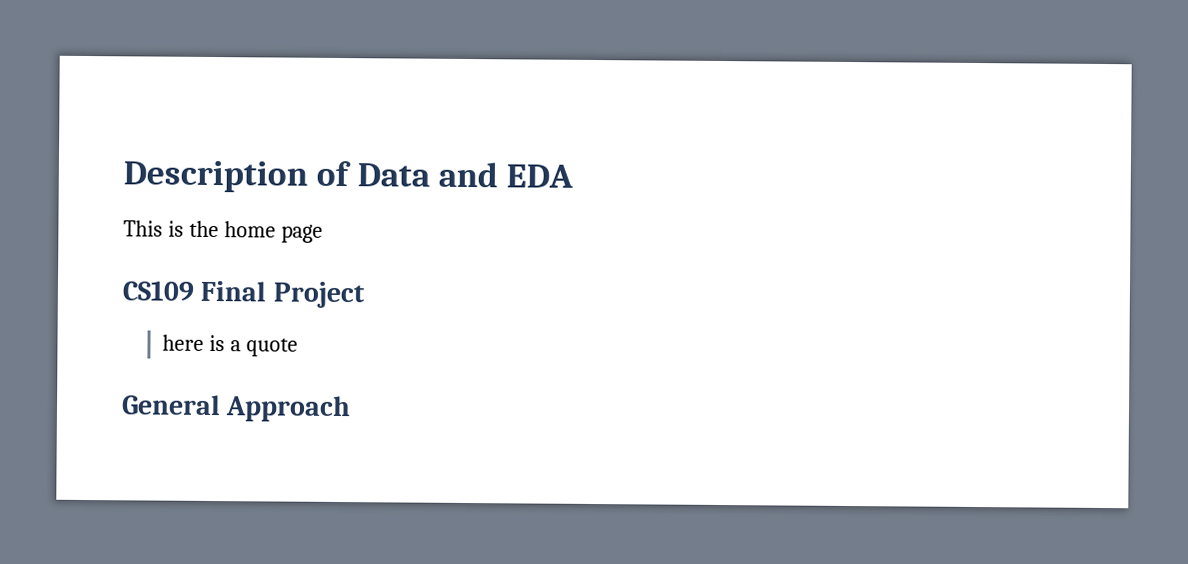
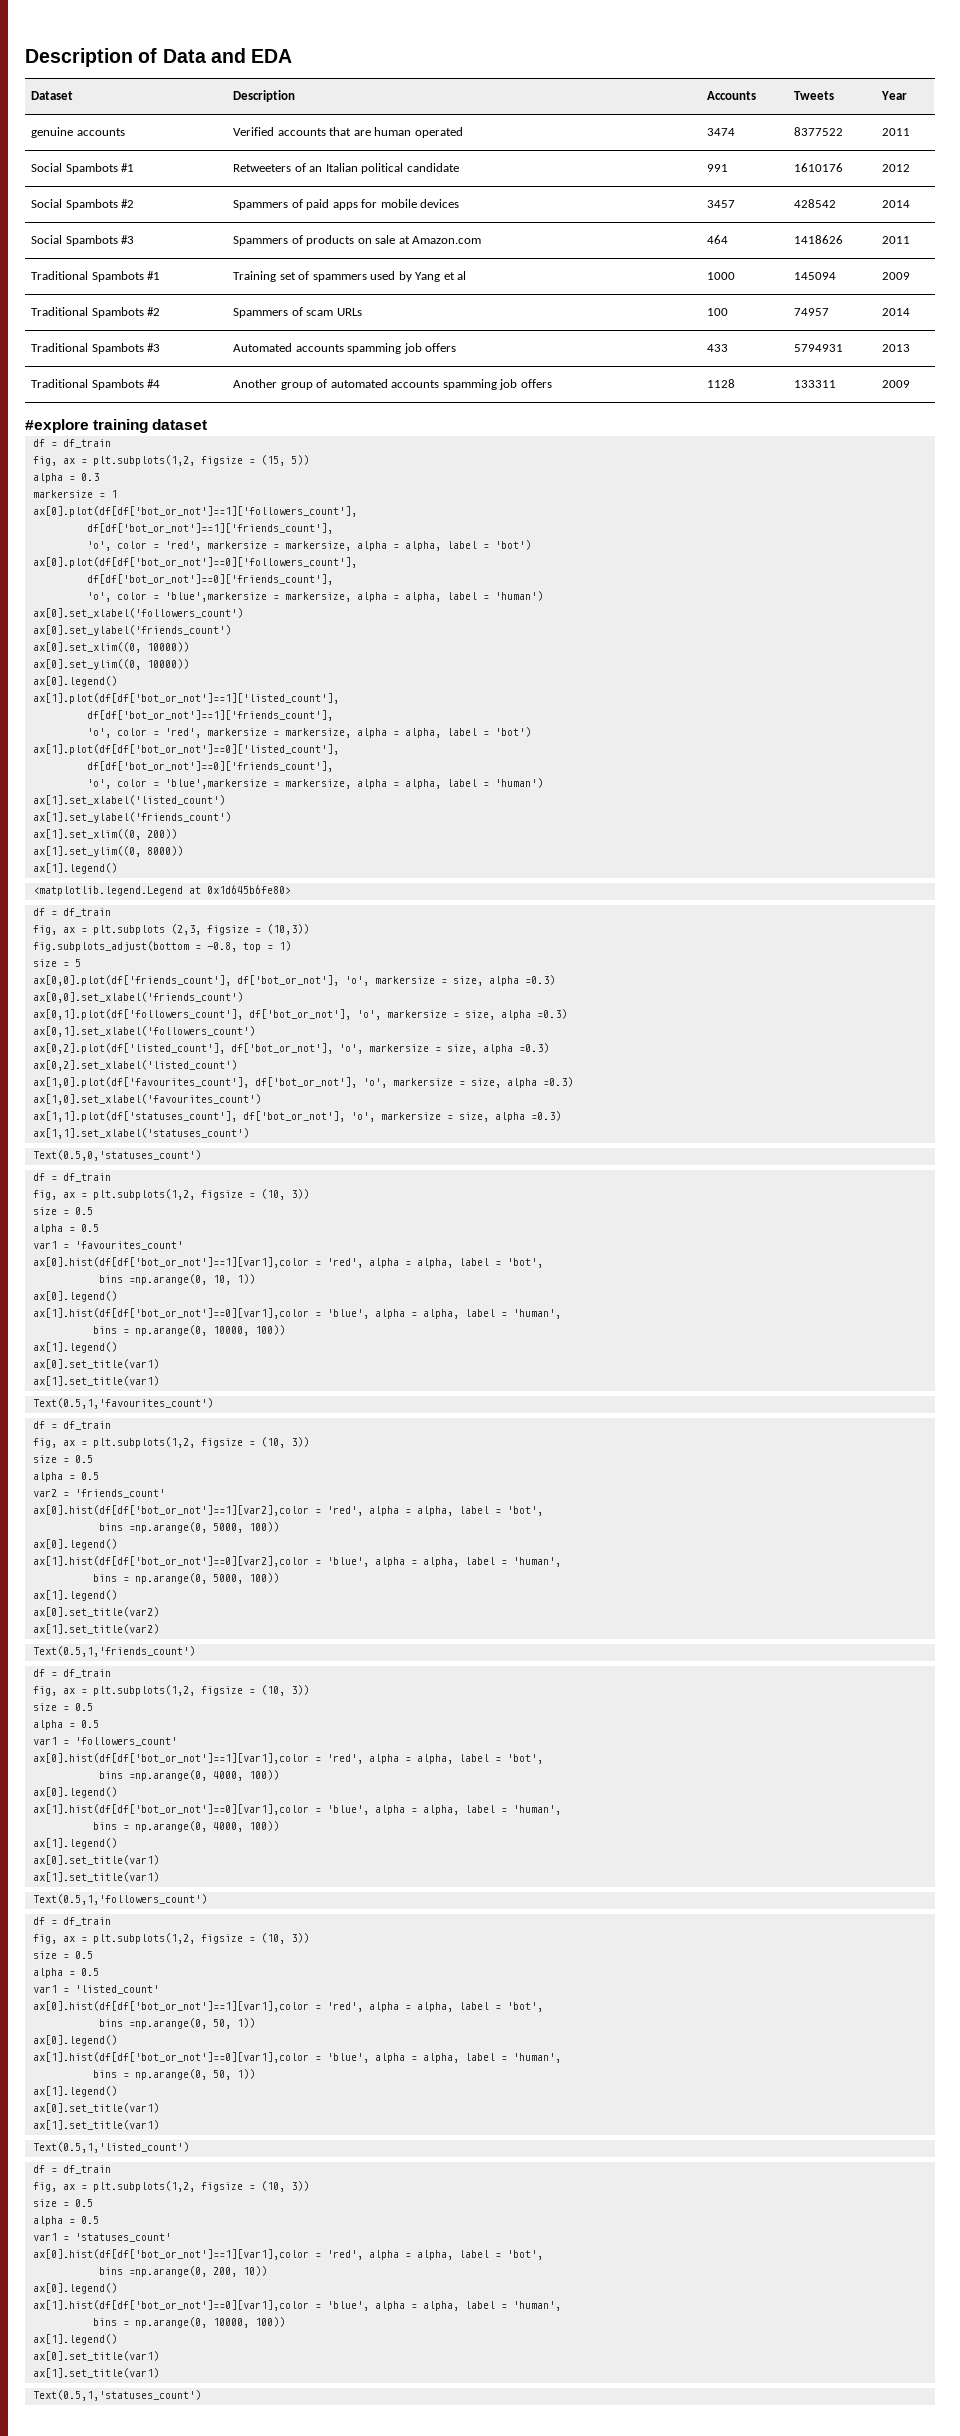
[123,220,323,243] [122,280,365,309] [162,334,298,357] [121,394,352,423] // This is the home page // CS109 Final Project // here is a quote // General Approach -> [31,91,74,100] [233,90,296,102] [707,91,757,100] [794,91,835,100] [881,91,908,100] [31,127,125,138] [233,127,463,138] [707,128,736,136] [794,127,844,136] [882,128,911,136] [31,163,135,174] [233,163,459,174] [707,164,729,172] [794,163,844,172] [882,164,911,172] [31,199,135,210] [233,199,460,210] [707,200,736,208] [794,199,837,208] [882,200,911,208] [31,235,135,246] [233,235,482,246] [707,235,729,244] [794,235,844,244] [882,236,911,244] [31,271,161,282] [233,271,467,282] [707,272,736,280] [794,272,837,280] [882,272,911,280] [31,307,161,318] [233,307,362,318] [707,308,729,316] [794,308,830,316] [882,308,911,316] [31,343,161,354] [233,343,457,354] [707,344,729,352] [794,344,844,352] [882,344,911,352] [31,379,161,390] [233,379,552,390] [707,379,736,388] [794,380,837,388] [882,380,911,388] [25,419,208,433] [32,439,111,448] [32,455,309,466] [32,473,99,483] [32,490,117,498] [32,506,357,517] [86,523,333,534] [86,540,531,551] [32,557,357,568] [86,574,333,585] [86,591,543,602] [32,608,243,618] [32,625,231,636] [32,642,189,653] [32,659,189,670] [32,676,117,687] [32,693,339,704] [86,710,333,721] [86,727,531,738] [32,744,339,755] [86,761,333,772] [86,778,543,789] [32,795,225,805] [32,812,231,823] [32,829,177,840] [32,846,183,857] [32,863,117,874] [32,885,291,896] [32,908,111,917] [32,924,309,935] [32,941,291,952] [32,959,81,967] [32,975,555,986] [32,992,243,1003] [32,1009,567,1020] [32,1026,255,1037] [32,1043,549,1054] [32,1060,237,1071] [32,1077,573,1088] [32,1094,261,1105] [32,1111,561,1122] [32,1128,249,1139] [32,1150,201,1161] [32,1173,111,1182] [32,1189,309,1200] [32,1207,93,1215] [32,1224,99,1234] [32,1241,183,1250] [32,1257,543,1268] [98,1274,255,1285] [32,1291,117,1302] [32,1308,561,1319] [92,1325,285,1336] [32,1342,117,1353] [32,1359,159,1369] [32,1376,159,1386] [32,1398,213,1409] [32,1421,111,1430] [32,1437,309,1448] [32,1455,93,1463] [32,1472,99,1482] [32,1489,165,1498] [32,1505,543,1516] [98,1522,279,1533] [32,1539,117,1550] [32,1556,561,1567] [92,1573,279,1584] [32,1590,117,1601] [32,1607,159,1617] [32,1624,159,1634] [32,1646,195,1657] [32,1669,111,1678] [32,1685,309,1696] [32,1703,93,1711] [32,1720,99,1730] [32,1737,177,1746] [32,1753,543,1764] [98,1770,279,1781] [32,1787,117,1798] [32,1804,561,1815] [92,1821,279,1832] [32,1838,117,1849] [32,1855,159,1865] [32,1872,159,1882] [32,1894,207,1905] [32,1917,111,1926] [32,1933,309,1944] [32,1951,93,1959] [32,1968,99,1978] [32,1985,159,1994] [32,2001,543,2012] [98,2018,255,2029] [32,2035,117,2046] [32,2052,561,2063] [92,2069,255,2080] [32,2086,117,2097] [32,2103,159,2113] [32,2120,159,2130] [32,2142,189,2153] [32,2165,111,2174] [32,2181,309,2192] [32,2199,93,2207] [32,2216,99,2226] [32,2233,171,2242] [32,2249,543,2260] [98,2266,267,2277] [32,2283,117,2294] [32,2300,561,2311] [92,2317,285,2328] [32,2334,117,2345] [32,2351,159,2361] [32,2368,159,2378] [32,2390,201,2401] // Dataset | Description | Accounts | Tweets | Year // genuine accounts | Verified accounts that are human operated | 3474 | 8377522 | 2011 // Social Spambots #1 | Retweeters of an Italian political candidate | 991 | 1610176 | 2012 // Social Spambots #2 | Spammers of paid apps for mobile devices | 3457 | 428542 | 2014 // Social Spambots #3 | Spammers of products on sale at Amazon.com | 464 | 1418626 | 2011 // Traditional Spambots #1 | Training set of spammers used by Yang et al | 1000 | 145094 | 2009 // Traditional Spambots #2 | Spammers of scam URLs | 100 | 74957 | 2014 // Traditional Spambots #3 | Automated accounts spamming job offers | 433 | 5794931 | 2013 // Traditional Spambots #4 | Another group of automated accounts spamming job offers | 1128 | 133311 | 2009 // #explore training dataset // df = df_train // fig, ax = plt.subplots(1,2, figsize = (15, 5)) // alpha = 0.3 // markersize = 1 // ax[0].plot(df[df['bot_or_not']==1]['followers_count'], // df[df['bot_or_not']==1]['friends_count'], // 'o', color = 'red', markersize = markersize, alpha = alpha, label = 'bot') // ax[0].plot(df[df['bot_or_not']==0]['followers_count'], // df[df['bot_or_not']==0]['friends_count'], // 'o', color = 'blue',markersize = markersize, alpha = alpha, label = 'human') // ax[0].set_xlabel('followers_count') // ax[0].set_ylabel('friends_count') // ax[0].set_xlim((0, 10000)) // ax[0].set_ylim((0, 10000)) // ax[0].legend() // ax[1].plot(df[df['bot_or_not']==1]['listed_count'], // df[df['bot_or_not']==1]['friends_count'], // 'o', color = 'red', markersize = markersize, alpha = alpha, label = 'bot') // ax[1].plot(df[df['bot_or_not']==0]['listed_count'], // df[df['bot_or_not']==0]['friends_count'], // 'o', color = 'blue',markersize = markersize, alpha = alpha, label = 'human') // ax[1].set_xlabel('listed_count') // ax[1].set_ylabel('friends_count') // ax[1].set_xlim((0, 200)) // ax[1].set_ylim((0, 8000)) // ax[1].legend() // <matplotlib.legend.Legend at 0x1d645b6fe80> // df = df_train // fig, ax = plt.subplots (2,3, figsize = (10,3)) // fig.subplots_adjust(bottom = -0.8, top = 1) // size = 5 // ax[0,0].plot(df['friends_count'], df['bot_or_not'], 'o', markersize = size, alpha =0.3) // ax[0,0].set_xlabel('friends_count') // ax[0,1].plot(df['followers_count'], df['bot_or_not'], 'o', markersize = size, alpha =0.3) // ax[0,1].set_xlabel('followers_count') // ax[0,2].plot(df['listed_count'], df['bot_or_not'], 'o', markersize = size, alpha =0.3) // ax[0,2].set_xlabel('listed_count') // ax[1,0].plot(df['favourites_count'], df['bot_or_not'], 'o', markersize = size, alpha =0.3) // ax[1,0].set_xlabel('favourites_count') // ax[1,1].plot(df['statuses_count'], df['bot_or_not'], 'o', markersize = size, alpha =0.3) // ax[1,1].set_xlabel('statuses_count') // Text(0.5,0,'statuses_count') // df = df_train // fig, ax = plt.subplots(1,2, figsize = (10, 3)) // size = 0.5 // alpha = 0.5 // var1 = 'favourites_count' // ax[0].hist(df[df['bot_or_not']==1][var1],color = 'red', alpha = alpha, label = 'bot', // bins =np.arange(0, 10, 1)) // ax[0].legend() // ax[1].hist(df[df['bot_or_not']==0][var1],color = 'blue', alpha = alpha, label = 'human', // bins = np.arange(0, 10000, 100)) // ax[1].legend() // ax[0].set_title(var1) // ax[1].set_title(var1) // Text(0.5,1,'favourites_count') // df = df_train // fig, ax = plt.subplots(1,2, figsize = (10, 3)) // size = 0.5 // alpha = 0.5 // var2 = 'friends_count' // ax[0].hist(df[df['bot_or_not']==1][var2],color = 'red', alpha = alpha, label = 'bot', // bins =np.arange(0, 5000, 100)) // ax[0].legend() // ax[1].hist(df[df['bot_or_not']==0][var2],color = 'blue', alpha = alpha, label = 'human', // bins = np.arange(0, 5000, 100)) // ax[1].legend() // ax[0].set_title(var2) // ax[1].set_title(var2) // Text(0.5,1,'friends_count') // df = df_train // fig, ax = plt.subplots(1,2, figsize = (10, 3)) // size = 0.5 // alpha = 0.5 // var1 = 'followers_count' // ax[0].hist(df[df['bot_or_not']==1][var1],color = 'red', alpha = alpha, label = 'bot', // bins =np.arange(0, 4000, 100)) // ax[0].legend() // ax[1].hist(df[df['bot_or_not']==0][var1],color = 'blue', alpha = alpha, label = 'human', // bins = np.arange(0, 4000, 100)) // ax[1].legend() // ax[0].set_title(var1) // ax[1].set_title(var1) // Text(0.5,1,'followers_count') // df = df_train // fig, ax = plt.subplots(1,2, figsize = (10, 3)) // size = 0.5 // alpha = 0.5 // var1 = 'listed_count' // ax[0].hist(df[df['bot_or_not']==1][var1],color = 'red', alpha = alpha, label = 'bot', // bins =np.arange(0, 50, 1)) // ax[0].legend() // ax[1].hist(df[df['bot_or_not']==0][var1],color = 'blue', alpha = alpha, label = 'human', // bins = np.arange(0, 50, 1)) // ax[1].legend() // ax[0].set_title(var1) // ax[1].set_title(var1) // Text(0.5,1,'listed_count') // df = df_train // fig, ax = plt.subplots(1,2, figsize = (10, 3)) // size = 0.5 // alpha = 0.5 // var1 = 'statuses_count' // ax[0].hist(df[df['bot_or_not']==1][var1],color = 'red', alpha = alpha, label = 'bot', // bins =np.arange(0, 200, 10)) // ax[0].legend() // ax[1].hist(df[df['bot_or_not']==0][var1],color = 'blue', alpha = alpha, label = 'human', // bins = np.arange(0, 10000, 100)) // ax[1].legend() // ax[0].set_title(var1) // ax[1].set_title(var1) // Text(0.5,1,'statuses_count')

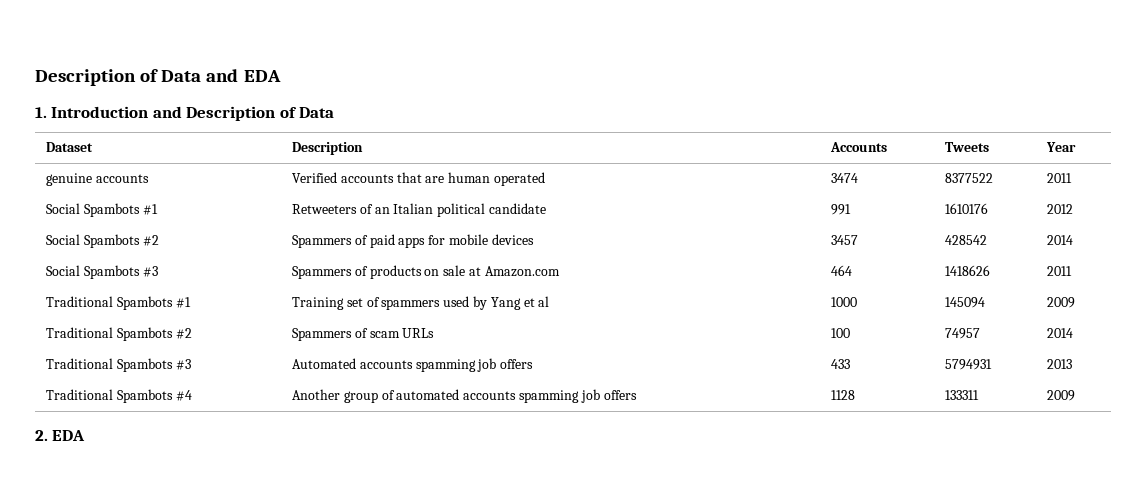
(293, 56) none -> [35,106,335,121] // 1. Introduction and Description of Data
[25,419,208,433] [32,439,111,448] [32,455,309,466] [32,473,99,483] [32,490,117,498] [32,506,357,517] [86,523,333,534] [86,540,531,551] [32,557,357,568] [86,574,333,585] [86,591,543,602] [32,608,243,618] [32,625,231,636] [32,642,189,653] [32,659,189,670] [32,676,117,687] [32,693,339,704] [86,710,333,721] [86,727,531,738] [32,744,339,755] [86,761,333,772] [86,778,543,789] [32,795,225,805] [32,812,231,823] [32,829,177,840] [32,846,183,857] [32,863,117,874] [32,885,291,896] [32,908,111,917] [32,924,309,935] [32,941,291,952] [32,959,81,967] [32,975,555,986] [32,992,243,1003] [32,1009,567,1020] [32,1026,255,1037] [32,1043,549,1054] [32,1060,237,1071] [32,1077,573,1088] [32,1094,261,1105] [32,1111,561,1122] [32,1128,249,1139] [32,1150,201,1161] [32,1173,111,1182] [32,1189,309,1200] [32,1207,93,1215] [32,1224,99,1234] [32,1241,183,1250] [32,1257,543,1268] [98,1274,255,1285] [32,1291,117,1302] [32,1308,561,1319] [92,1325,285,1336] [32,1342,117,1353] [32,1359,159,1369] [32,1376,159,1386] [32,1398,213,1409] [32,1421,111,1430] [32,1437,309,1448] [32,1455,93,1463] [32,1472,99,1482] [32,1489,165,1498] [32,1505,543,1516] [98,1522,279,1533] [32,1539,117,1550] [32,1556,561,1567] [92,1573,279,1584] [32,1590,117,1601] [32,1607,159,1617] [32,1624,159,1634] [32,1646,195,1657] [32,1669,111,1678] [32,1685,309,1696] [32,1703,93,1711] [32,1720,99,1730] [32,1737,177,1746] [32,1753,543,1764] [98,1770,279,1781] [32,1787,117,1798] [32,1804,561,1815] [92,1821,279,1832] [32,1838,117,1849] [32,1855,159,1865] [32,1872,159,1882] [32,1894,207,1905] [32,1917,111,1926] [32,1933,309,1944] [32,1951,93,1959] [32,1968,99,1978] [32,1985,159,1994] [32,2001,543,2012] [98,2018,255,2029] [32,2035,117,2046] [32,2052,561,2063] [92,2069,255,2080] [32,2086,117,2097] [32,2103,159,2113] [32,2120,159,2130] [32,2142,189,2153] [32,2165,111,2174] [32,2181,309,2192] [32,2199,93,2207] [32,2216,99,2226] [32,2233,171,2242] [32,2249,543,2260] [98,2266,267,2277] [32,2283,117,2294] [32,2300,561,2311] [92,2317,285,2328] [32,2334,117,2345] [32,2351,159,2361] [32,2368,159,2378] [32,2390,201,2401] #explore training dataset // df = df_train // fig, ax = plt.subplots(1,2, figsize = (15, 5)) // alpha = 0.3 // markersize = 1 // ax[0].plot(df[df['bot_or_not']==1]['followers_count'], // df[df['bot_or_not']==1]['friends_count'], // 'o', color = 'red', markersize = markersize, alpha = alpha, label = 'bot') // ax[0].plot(df[df['bot_or_not']==0]['followers_count'], // df[df['bot_or_not']==0]['friends_count'], // 'o', color = 'blue',markersize = markersize, alpha = alpha, label = 'human') // ax[0].set_xlabel('followers_count') // ax[0].set_ylabel('friends_count') // ax[0].set_xlim((0, 10000)) // ax[0].set_ylim((0, 10000)) // ax[0].legend() // ax[1].plot(df[df['bot_or_not']==1]['listed_count'], // df[df['bot_or_not']==1]['friends_count'], // 'o', color = 'red', markersize = markersize, alpha = alpha, label = 'bot') // ax[1].plot(df[df['bot_or_not']==0]['listed_count'], // df[df['bot_or_not']==0]['friends_count'], // 'o', color = 'blue',markersize = markersize, alpha = alpha, label = 'human') // ax[1].set_xlabel('listed_count') // ax[1].set_ylabel('friends_count') // ax[1].set_xlim((0, 200)) // ax[1].set_ylim((0, 8000)) // ax[1].legend() // <matplotlib.legend.Legend at 0x1d645b6fe80> // df = df_train // fig, ax = plt.subplots (2,3, figsize = (10,3)) // fig.subplots_adjust(bottom = -0.8, top = 1) // size = 5 // ax[0,0].plot(df['friends_count'], df['bot_or_not'], 'o', markersize = size, alpha =0.3) // ax[0,0].set_xlabel('friends_count') // ax[0,1].plot(df['followers_count'], df['bot_or_not'], 'o', markersize = size, alpha =0.3) // ax[0,1].set_xlabel('followers_count') // ax[0,2].plot(df['listed_count'], df['bot_or_not'], 'o', markersize = size, alpha =0.3) // ax[0,2].set_xlabel('listed_count') // ax[1,0].plot(df['favourites_count'], df['bot_or_not'], 'o', markersize = size, alpha =0.3) // ax[1,0].set_xlabel('favourites_count') // ax[1,1].plot(df['statuses_count'], df['bot_or_not'], 'o', markersize = size, alpha =0.3) // ax[1,1].set_xlabel('statuses_count') // Text(0.5,0,'statuses_count') // df = df_train // fig, ax = plt.subplots(1,2, figsize = (10, 3)) // size = 0.5 // alpha = 0.5 // var1 = 'favourites_count' // ax[0].hist(df[df['bot_or_not']==1][var1],color = 'red', alpha = alpha, label = 'bot', // bins =np.arange(0, 10, 1)) // ax[0].legend() // ax[1].hist(df[df['bot_or_not']==0][var1],color = 'blue', alpha = alpha, label = 'human', // bins = np.arange(0, 10000, 100)) // ax[1].legend() // ax[0].set_title(var1) // ax[1].set_title(var1) // Text(0.5,1,'favourites_count') // df = df_train // fig, ax = plt.subplots(1,2, figsize = (10, 3)) // size = 0.5 // alpha = 0.5 // var2 = 'friends_count' // ax[0].hist(df[df['bot_or_not']==1][var2],color = 'red', alpha = alpha, label = 'bot', // bins =np.arange(0, 5000, 100)) // ax[0].legend() // ax[1].hist(df[df['bot_or_not']==0][var2],color = 'blue', alpha = alpha, label = 'human', // bins = np.arange(0, 5000, 100)) // ax[1].legend() // ax[0].set_title(var2) // ax[1].set_title(var2) // Text(0.5,1,'friends_count') // df = df_train // fig, ax = plt.subplots(1,2, figsize = (10, 3)) // size = 0.5 // alpha = 0.5 // var1 = 'followers_count' // ax[0].hist(df[df['bot_or_not']==1][var1],color = 'red', alpha = alpha, label = 'bot', // bins =np.arange(0, 4000, 100)) // ax[0].legend() // ax[1].hist(df[df['bot_or_not']==0][var1],color = 'blue', alpha = alpha, label = 'human', // bins = np.arange(0, 4000, 100)) // ax[1].legend() // ax[0].set_title(var1) // ax[1].set_title(var1) // Text(0.5,1,'followers_count') // df = df_train // fig, ax = plt.subplots(1,2, figsize = (10, 3)) // size = 0.5 // alpha = 0.5 // var1 = 'listed_count' // ax[0].hist(df[df['bot_or_not']==1][var1],color = 'red', alpha = alpha, label = 'bot', // bins =np.arange(0, 50, 1)) // ax[0].legend() // ax[1].hist(df[df['bot_or_not']==0][var1],color = 'blue', alpha = alpha, label = 'human', // bins = np.arange(0, 50, 1)) // ax[1].legend() // ax[0].set_title(var1) // ax[1].set_title(var1) // Text(0.5,1,'listed_count') // df = df_train // fig, ax = plt.subplots(1,2, figsize = (10, 3)) // size = 0.5 // alpha = 0.5 // var1 = 'statuses_count' // ax[0].hist(df[df['bot_or_not']==1][var1],color = 'red', alpha = alpha, label = 'bot', // bins =np.arange(0, 200, 10)) // ax[0].legend() // ax[1].hist(df[df['bot_or_not']==0][var1],color = 'blue', alpha = alpha, label = 'human', // bins = np.arange(0, 10000, 100)) // ax[1].legend() // ax[0].set_title(var1) // ax[1].set_title(var1) // Text(0.5,1,'statuses_count') -> [35,430,86,441] 2. EDA

